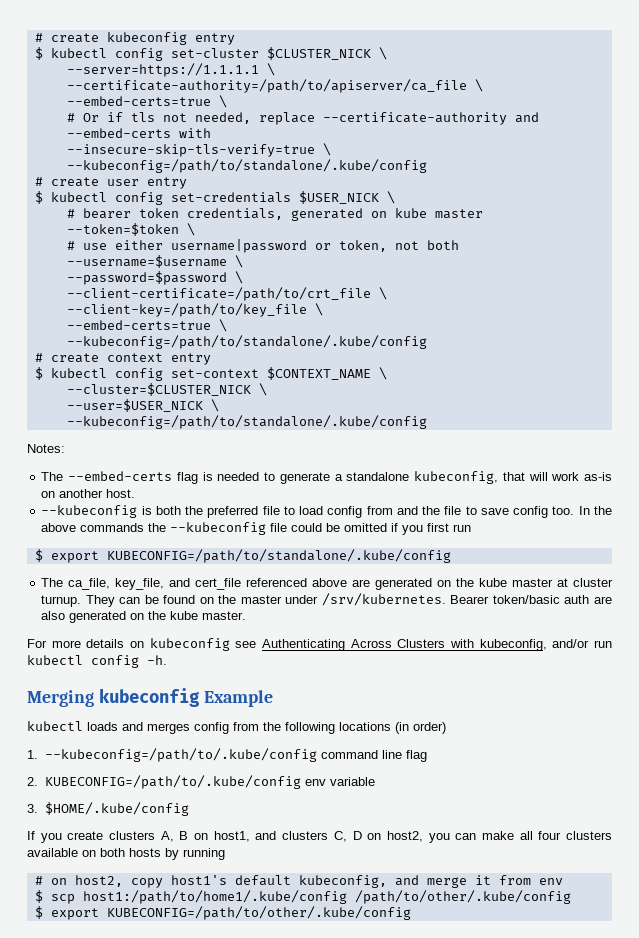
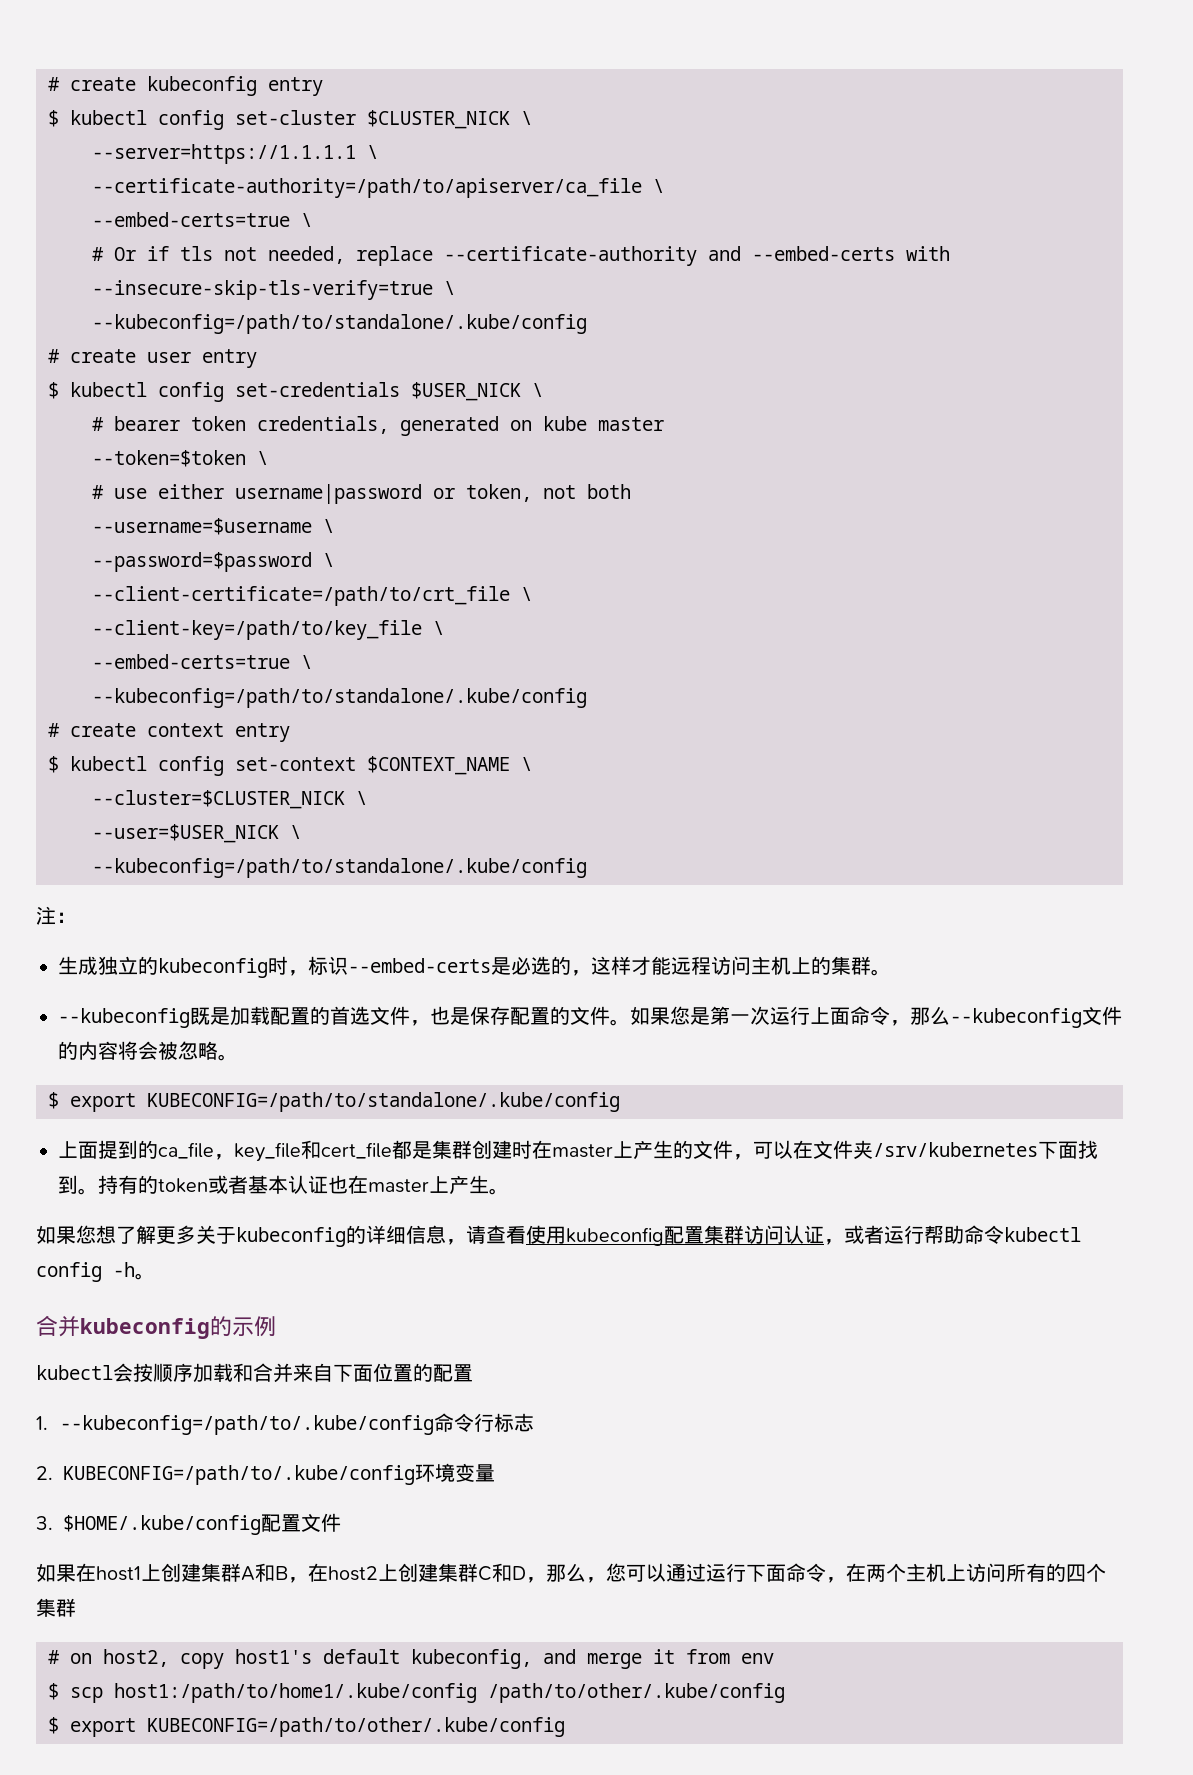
[27,444,65,453] [41,471,613,484] [41,489,136,498] [41,505,612,518] [41,522,472,535] [34,549,451,563] [41,578,614,590] [41,593,612,607] [41,611,247,623] [27,638,612,651] [27,655,167,668] [27,688,273,707] [27,721,446,734] Notes: // The --embed-certs flag is needed to generate a standalone kubeconfig, that will work as-is on another host. // --kubeconfig is both the preferred file to load config from and the file to save config too. In the above commands the --kubeconfig file could be omitted if you first run // $ export KUBECONFIG=/path/to/standalone/.kube/config // The ca_file, key_file, and cert_file referenced above are generated on the kube master at cluster turnup. They can be found on the master under /srv/kubernetes. Bearer token/basic auth are also generated on the kube master. // For more details on kubeconfig see Authenticating Across Clusters with kubeconfig, and/or run kubectl config -h. // Merging kubeconfig Example // kubectl loads and merges config from the following locations (in order) -> [36,906,76,925] [58,956,891,978] [58,1006,1122,1028] [58,1041,238,1061] [48,1092,620,1112] [58,1140,1098,1162] [58,1175,509,1195] [36,1225,1081,1247] [36,1262,155,1282] [36,1315,276,1339] [36,1363,473,1383] 注： // 生成独立的kubeconfig时，标识--embed-certs是必选的，这样才能远程访问主机上的集群。 // --kubeconfig既是加载配置的首选文件，也是保存配置的文件。如果您是第一次运行上面命令，那么--kubeconfig文件的内容将会被忽略。 // $ export KUBECONFIG=/path/to/standalone/.kube/config // 上面提到的ca_file，key_file和cert_file都是集群创建时在master上产生的文件，可以在文件夹/srv/kubernetes下面找到。持有的token或者基本认证也在master上产生。 // 如果您想了解更多关于kubeconfig的详细信息，请查看使用kubeconfig配置集群访问认证，或者运行帮助命令kubectl config -h。 // 合并kubeconfig的示例 // kubectl会按顺序加载和合并来自下面位置的配置
[320,750,427,762] command line flag -> [434,1413,535,1432] 命令行标志
[304,777,375,786] env variable -> [415,1463,495,1482] 环境变量
[27,831,612,843] [27,848,225,860] // If you create clusters A, B on host1, and clusters C, D on host2, you can make all four clusters available on both hosts by running -> [261,1513,341,1532] [36,1563,1106,1583] [36,1598,76,1617] 配置文件 // 如果在host1上创建集群A和B，在host2上创建集群C和D，那么，您可以通过运行下面命令，在两个主机上访问所有的四个集群

